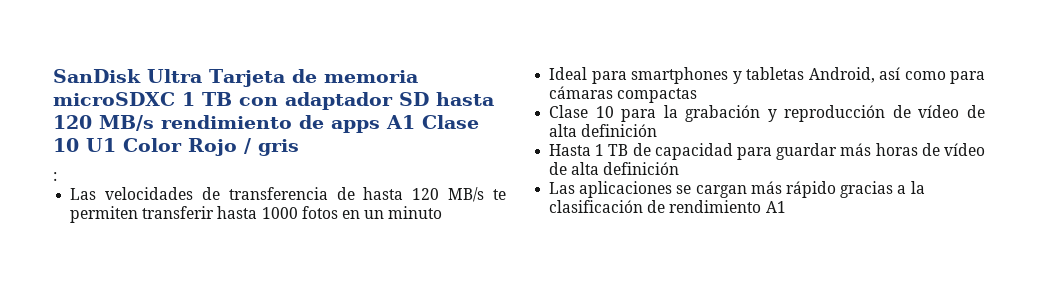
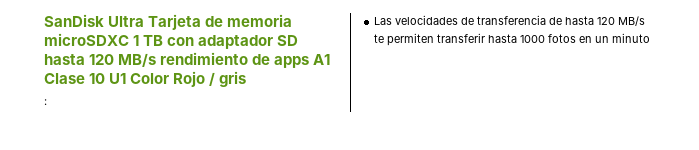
[549,67,985,84] [549,86,698,103] [549,105,985,122] [549,124,658,137] [549,143,985,160] [549,162,680,175] [549,181,925,198] [549,200,786,213] // Ideal para smartphones y tabletas Android, así como para cámaras compactas // Clase 10 para la grabación y reproducción de vídeo de alta definición // Hasta 1 TB de capacidad para guardar más horas de vídeo de alta definición // Las aplicaciones se cargan más rápido gracias a la clasificación de rendimiento A1 -> (651, 38) none

